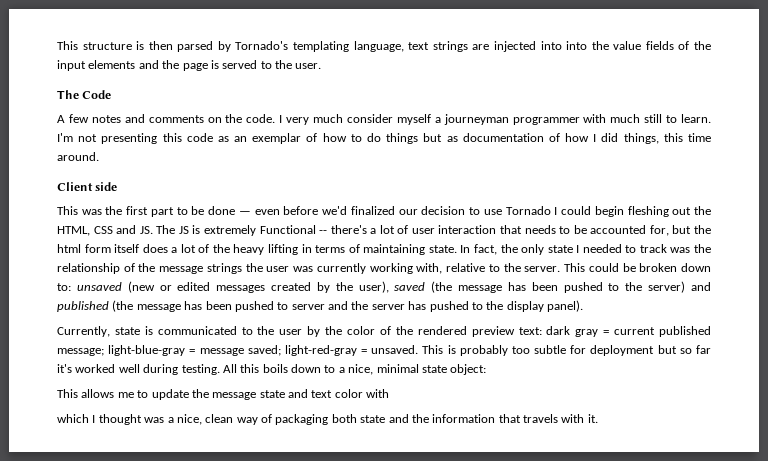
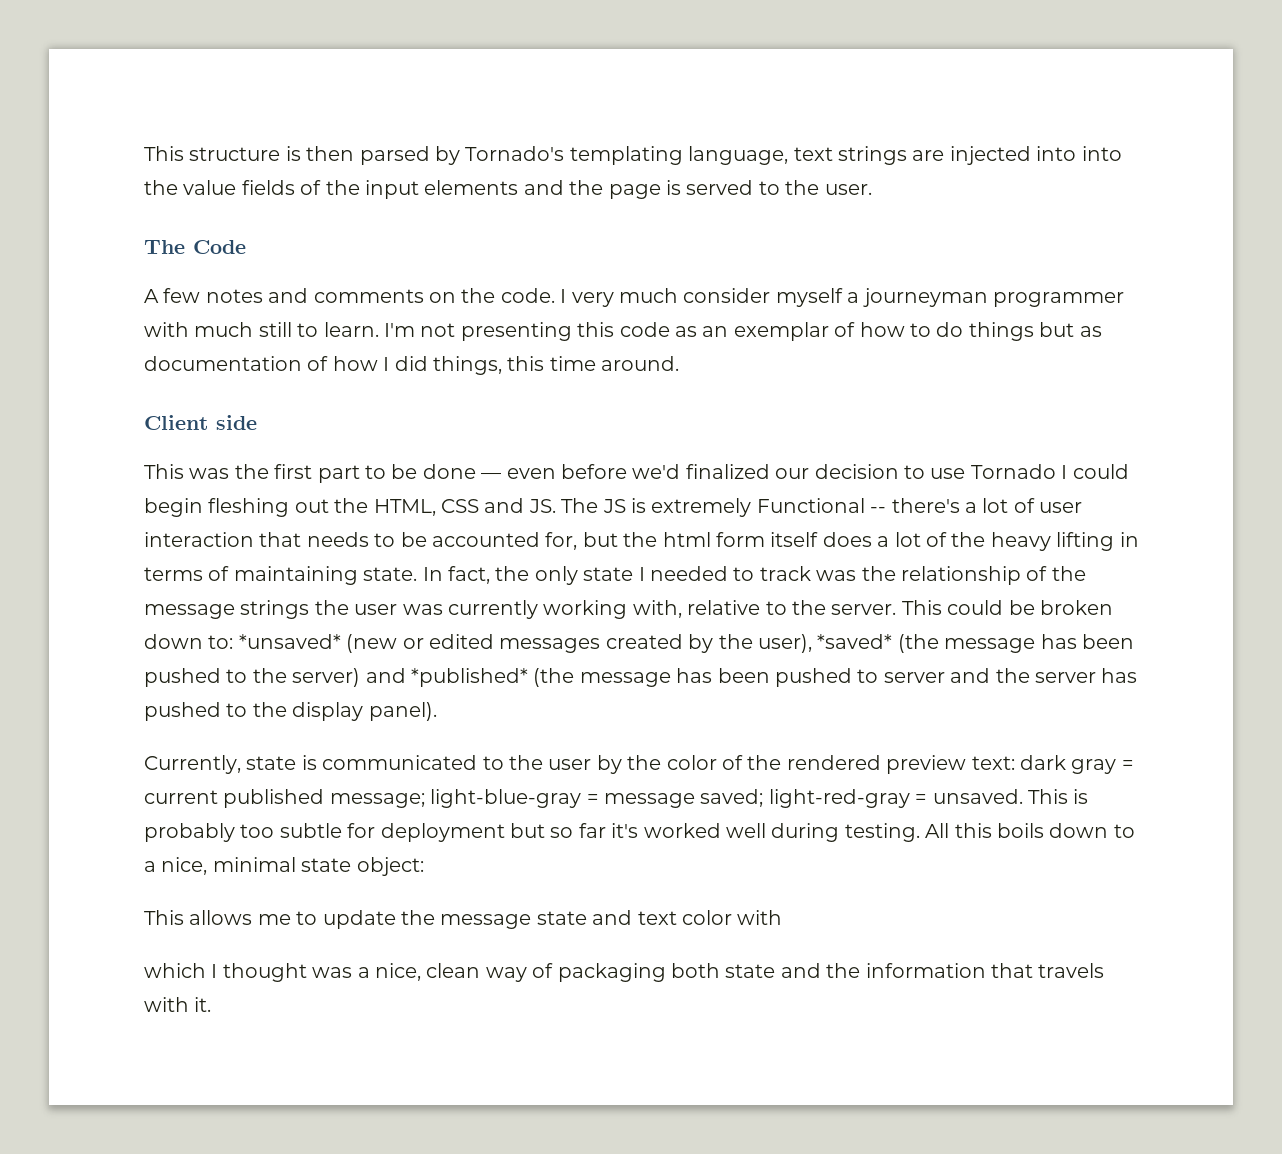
[76,282,122,291] unsaved -> [238,634,341,649] *unsaved*
[394,282,426,291] saved -> [817,634,893,649] *saved*
[57,301,109,312] published -> [411,668,528,687] *published*

